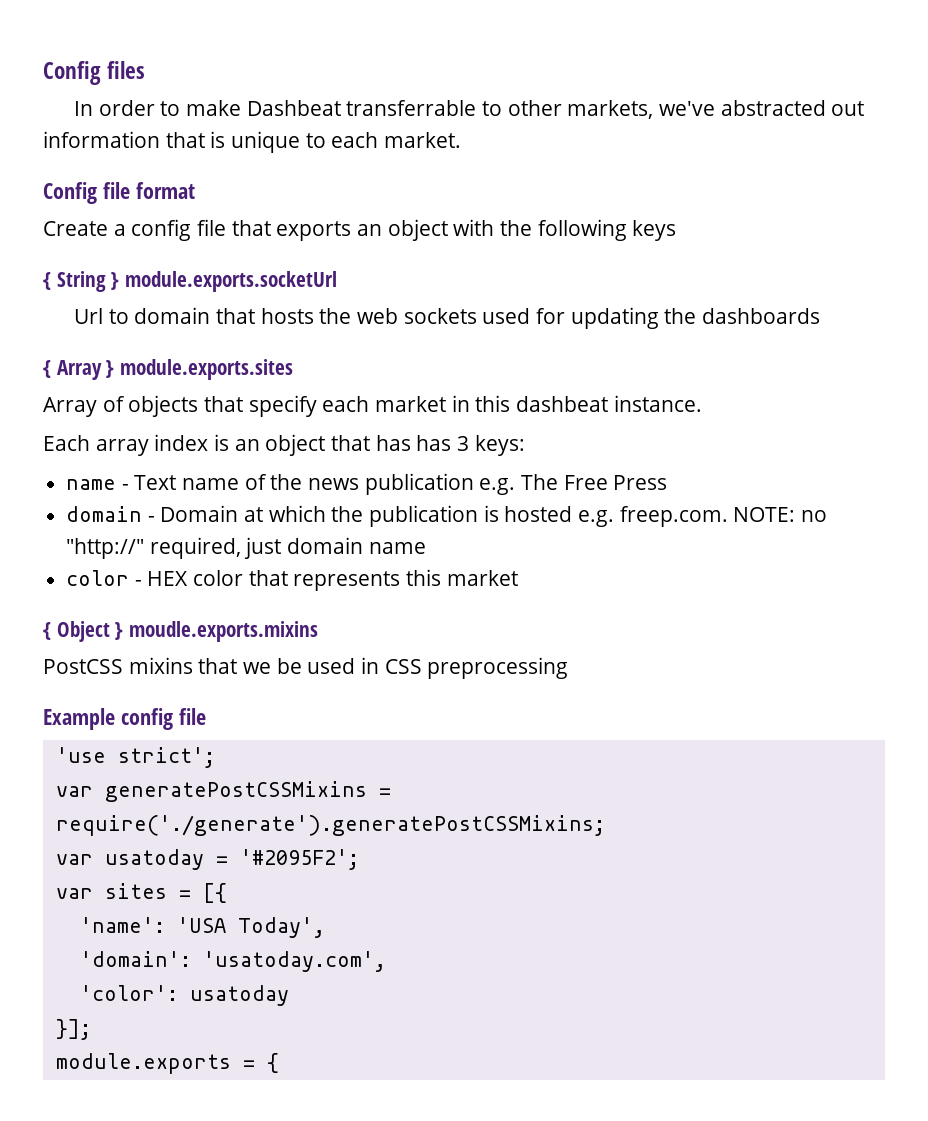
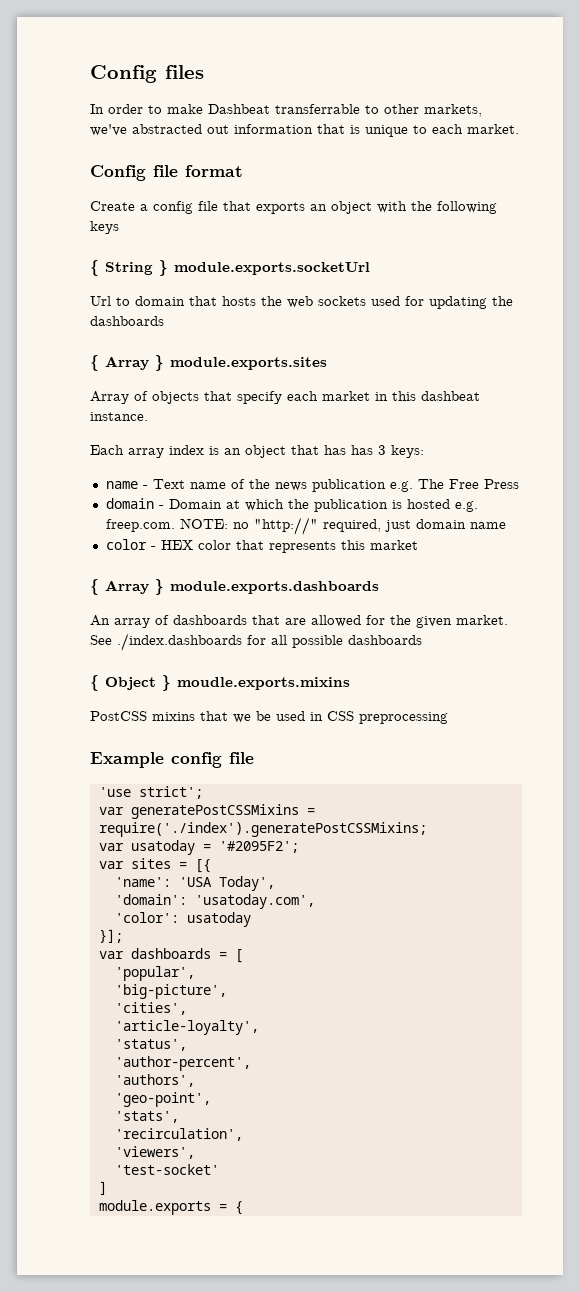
(518, 578) none -> [90,579,379,595] [90,615,508,628] [90,633,422,651] // { Array } module.exports.dashboards // An array of dashboards that are allowed for the given market. See ./index.dashboards for all possible dashboards
[55,815,605,836] require('./generate').generatePostCSSMixins; -> [98,822,427,837] require('./index').generatePostCSSMixins;
(91, 1029) none -> [98,948,243,963] [114,966,195,981] [114,984,227,999] [114,1002,187,1015] [114,1020,259,1035] [114,1039,187,1051] [114,1056,251,1071] [114,1074,195,1087] [114,1092,211,1107] [114,1111,179,1123] [114,1128,243,1141] [114,1146,195,1159] [114,1164,219,1175] [98,1181,107,1195] // var dashboards = [ // 'popular', // 'big-picture', // 'cities', // 'article-loyalty', // 'status', // 'author-percent', // 'authors', // 'geo-point', // 'stats', // 'recirculation', // 'viewers', // 'test-socket' // ]

